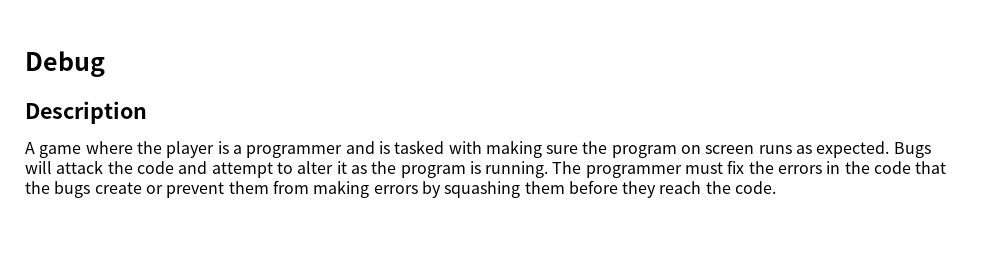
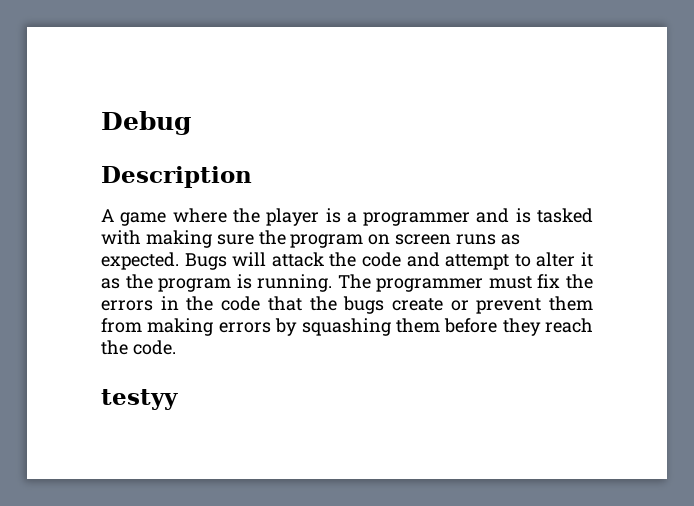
(777, 187) none -> [101,389,178,410] // testyy

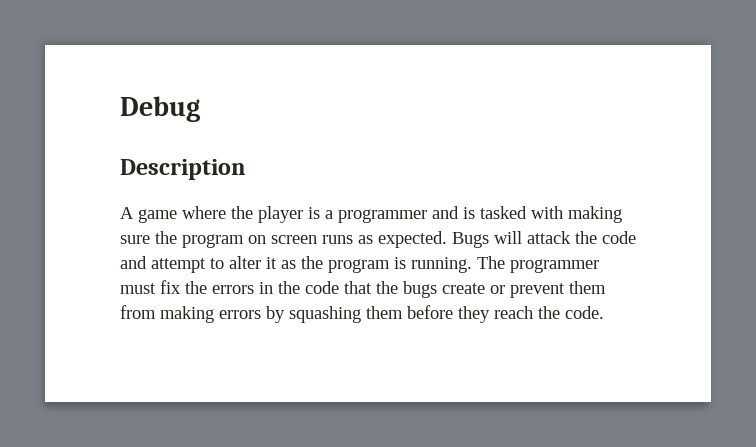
[101,389,178,410] // testyy -> (604, 312) none

